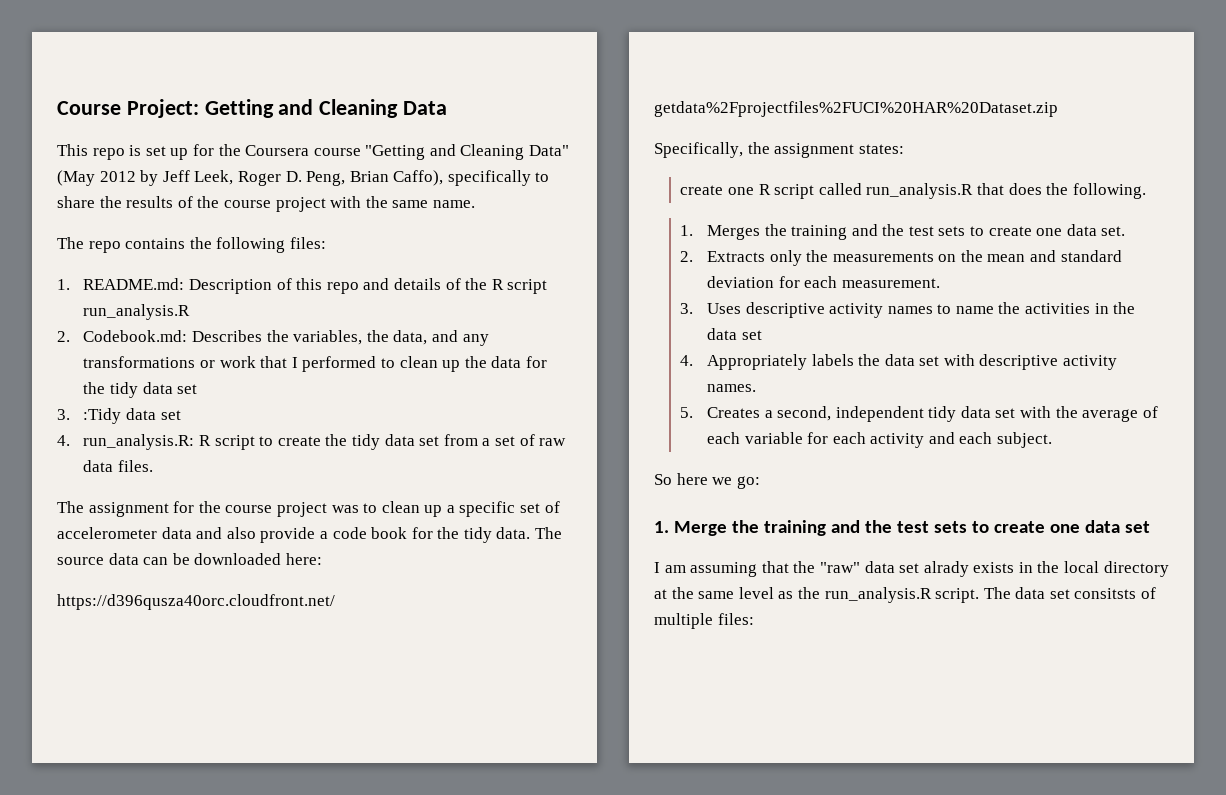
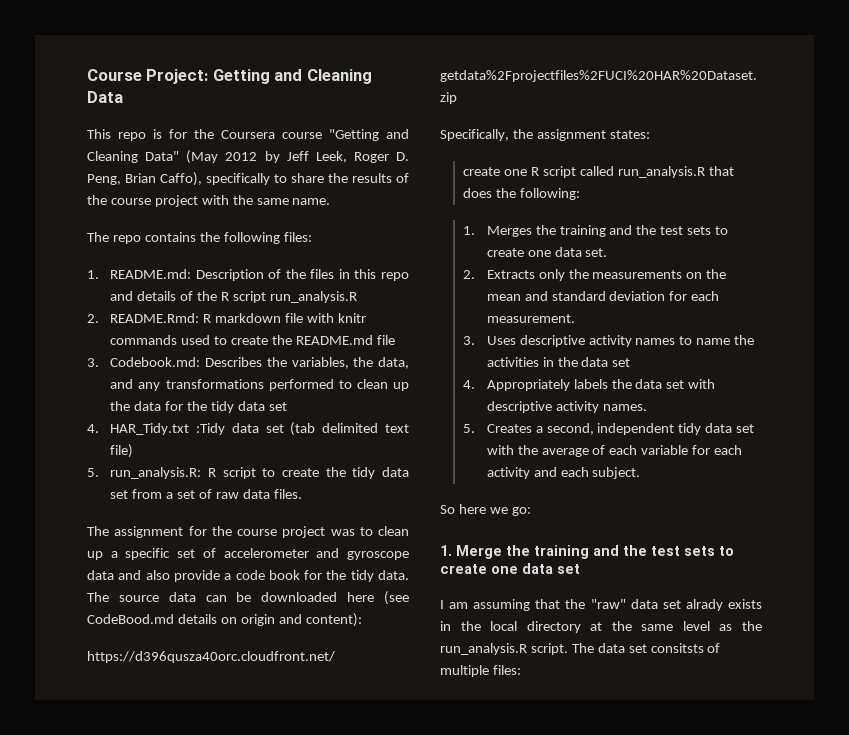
[145,146,189,160] set up -> (162, 134) none
(292, 284) none -> [285,269,350,279] the files in
(70, 336) none -> [110,313,366,323] [110,335,395,345] [87,358,99,367] README.Rmd: R markdown file with knitr commands used to create the README.md file // 3.
[200,356,298,368] or work that I -> (264, 384) none
[57,409,70,420] 3. -> [87,423,190,435] 4. HAR_Tidy.txt
[57,435,70,446] // 4. -> [290,422,409,436] [110,444,134,458] [87,468,99,477] (tab delimited text file) // 5.
(157, 533) none -> [316,548,409,560] and gyroscope
[285,553,322,565] here: -> [347,591,409,605] [87,613,362,627] here (see CodeBood.md details on origin and content):
[1072,183,1146,199] following. -> [520,188,581,200] following:

